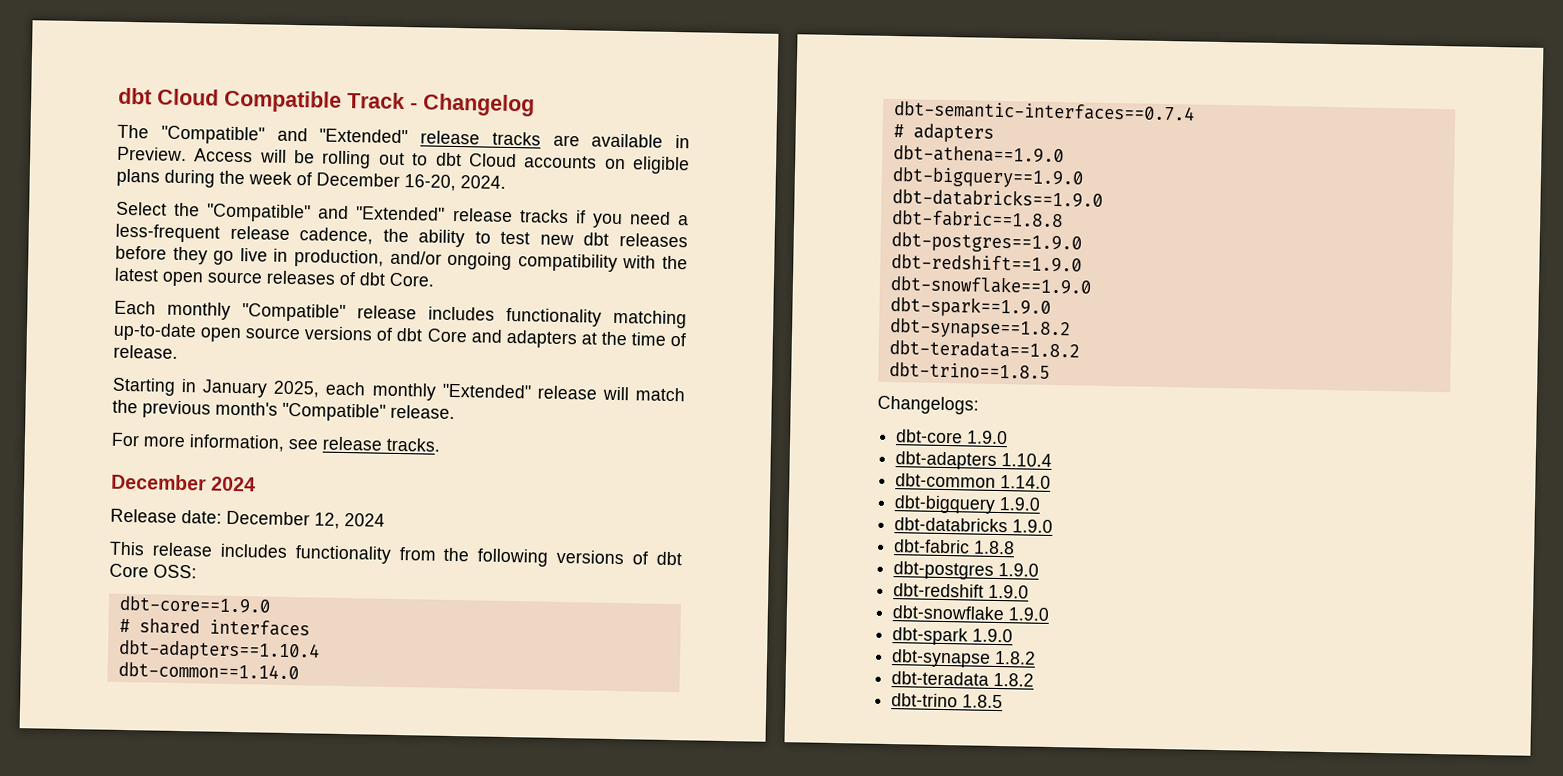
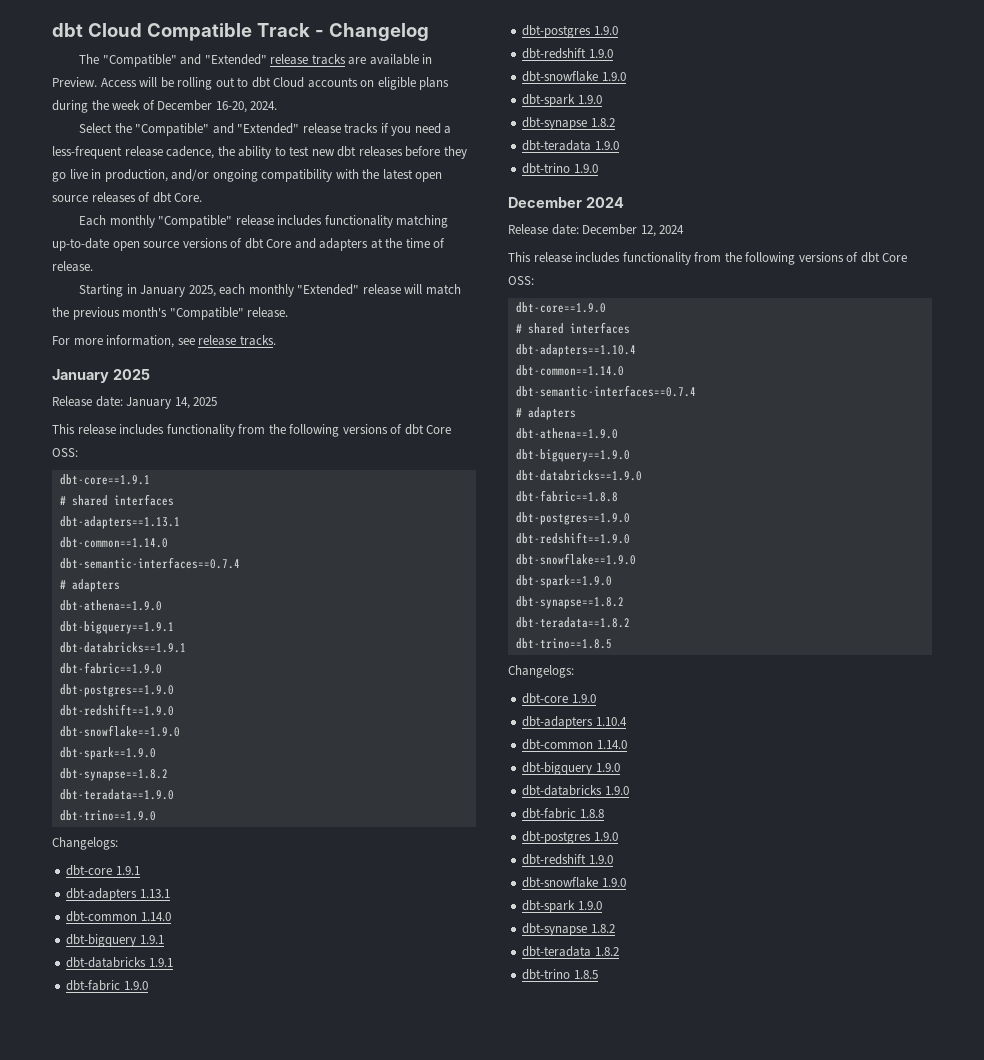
(441, 444) none -> [52,369,150,383] [52,396,218,409] [52,424,452,437] [52,448,78,457] [59,474,150,485] [59,494,174,506] [59,516,180,529] [59,537,168,548] [59,557,240,569] [59,579,120,592] [59,600,162,611] [59,621,174,634] [59,642,186,653] [59,662,162,674] [59,684,174,697] [59,704,174,716] [59,725,180,737] [59,747,156,760] [59,768,168,781] [59,789,174,800] [59,810,156,821] [52,837,118,850] [66,865,140,876] [66,888,170,901] [66,911,171,922] [66,934,164,947] [66,957,173,968] [66,980,148,991] [522,25,618,38] [522,48,613,59] [522,71,626,82] [522,94,602,107] [522,117,615,130] [522,140,619,151] [522,163,598,174] // January 2025 // Release date: January 14, 2025 // This release includes functionality from the following versions of dbt Core OSS: // dbt-core==1.9.1 // # shared interfaces // dbt-adapters==1.13.1 // dbt-common==1.14.0 // dbt-semantic-interfaces==0.7.4 // # adapters // dbt-athena==1.9.0 // dbt-bigquery==1.9.1 // dbt-databricks==1.9.1 // dbt-fabric==1.9.0 // dbt-postgres==1.9.0 // dbt-redshift==1.9.0 // dbt-snowflake==1.9.0 // dbt-spark==1.9.0 // dbt-synapse==1.8.2 // dbt-teradata==1.9.0 // dbt-trino==1.9.0 // Changelogs: // dbt-core 1.9.1 // dbt-adapters 1.13.1 // dbt-common 1.14.0 // dbt-bigquery 1.9.1 // dbt-databricks 1.9.1 // dbt-fabric 1.9.0 // dbt-postgres 1.9.0 // dbt-redshift 1.9.0 // dbt-snowflake 1.9.0 // dbt-spark 1.9.0 // dbt-synapse 1.8.2 // dbt-teradata 1.9.0 // dbt-trino 1.9.0

